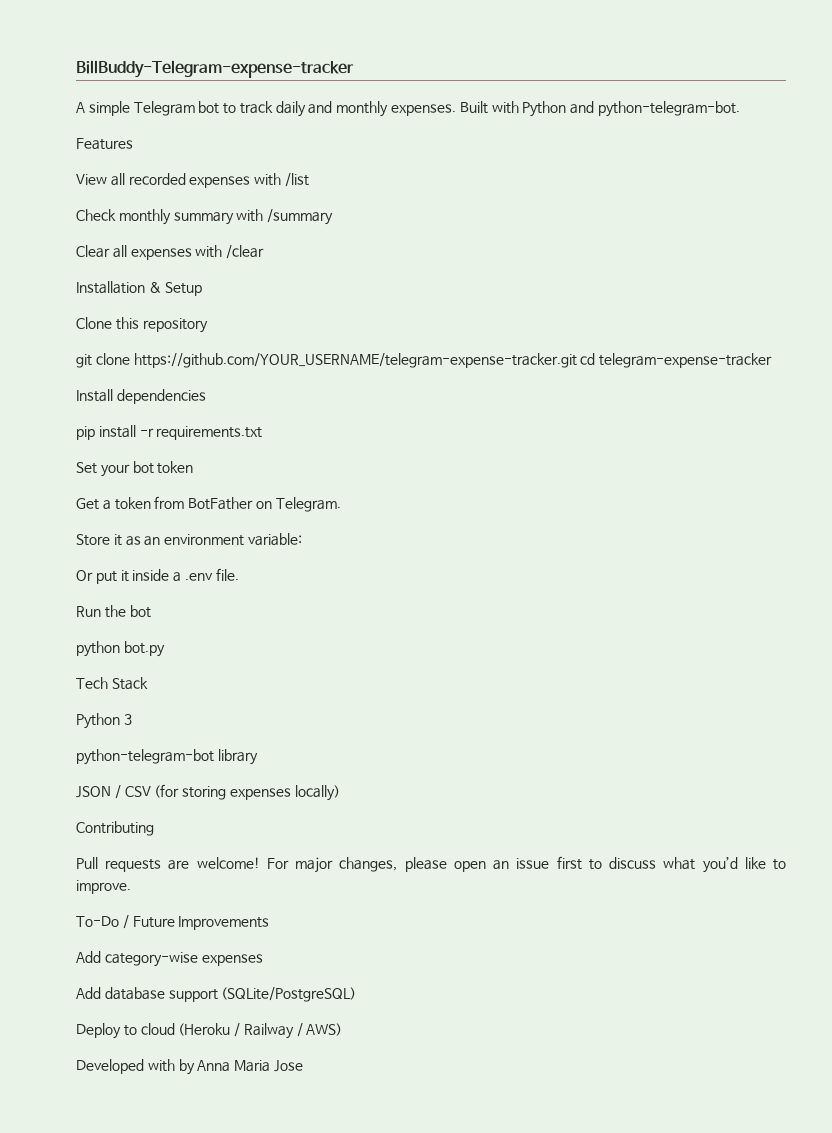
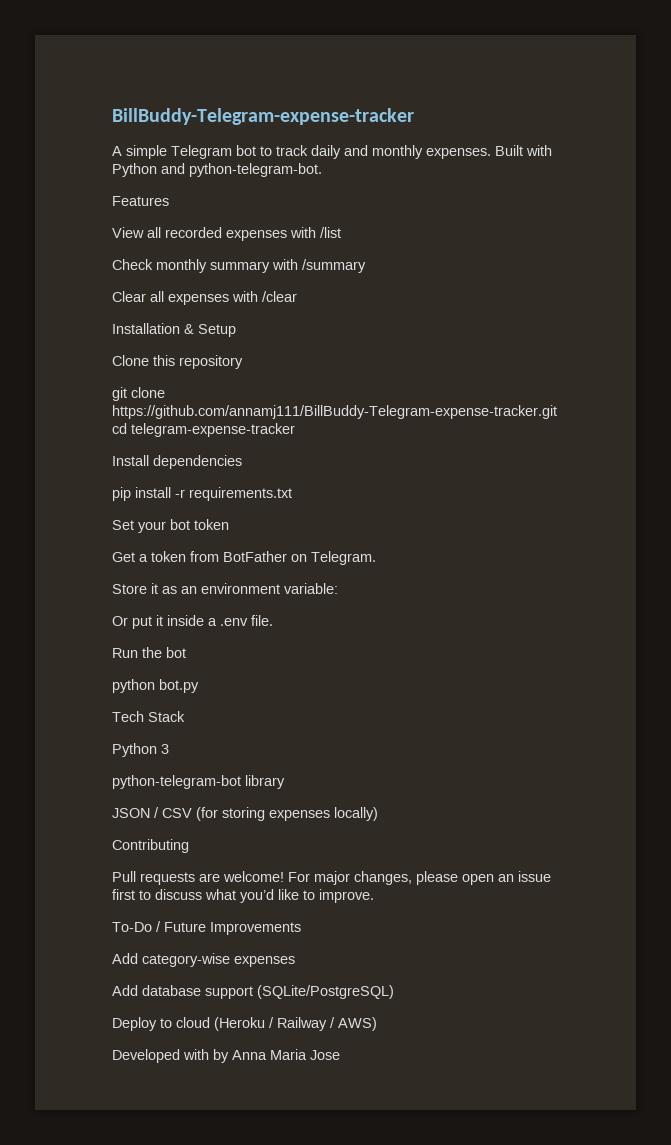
[133,353,577,368] https://github.com/YOUR_USERNAME/telegram-expense-tracker.git -> [112,405,557,419] https://github.com/annamj111/BillBuddy-Telegram-expense-tracker.git

